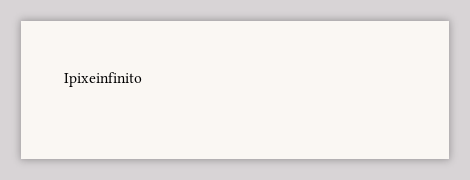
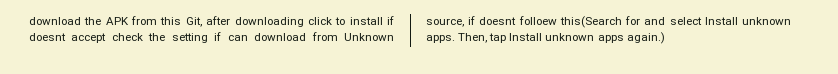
[64,72,142,87] Ipixeinfinito -> [29,16,395,27] [29,32,394,43] [426,16,791,28] [426,32,665,44] download the APK from this Git, after downloading click to install if doesnt accept check the setting if can download from Unknown source, if doesnt folloew this(Search for and select Install unknown apps. Then, tap Install unknown apps again.)

